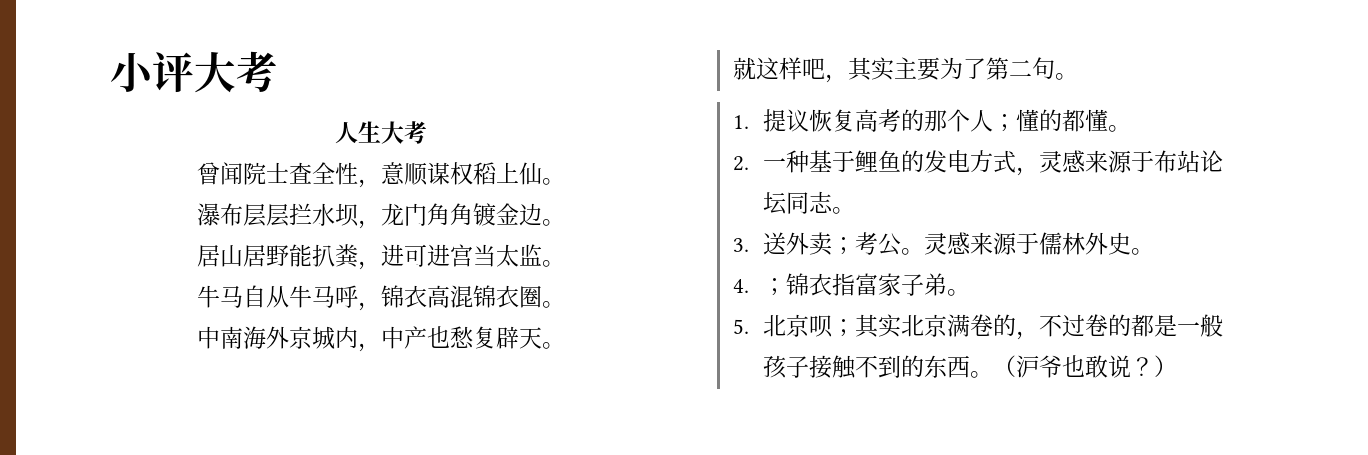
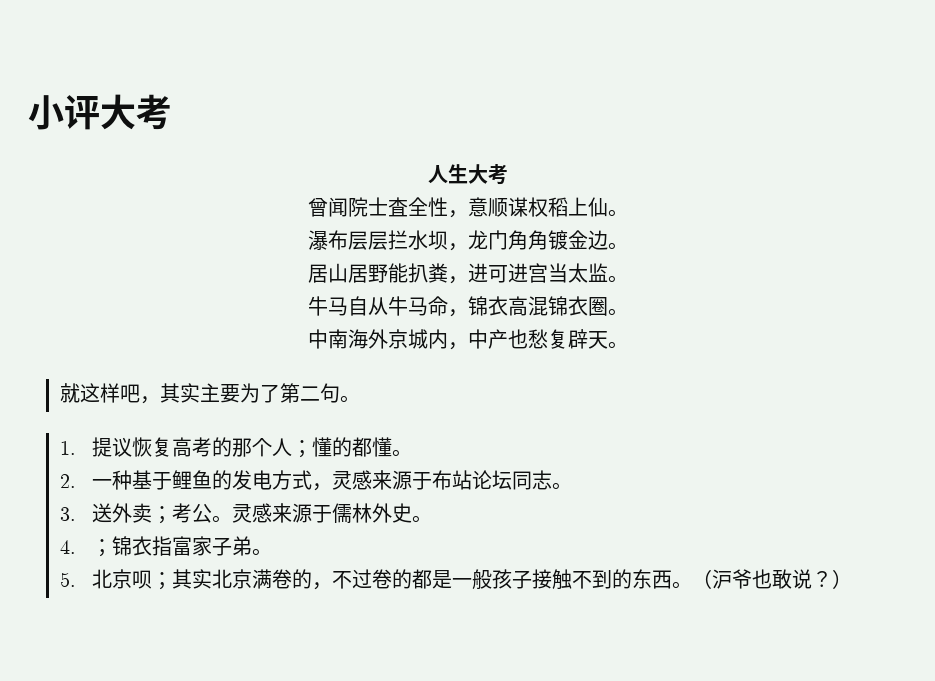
[334,285,358,308] 呼 -> [427,296,448,316] 命

